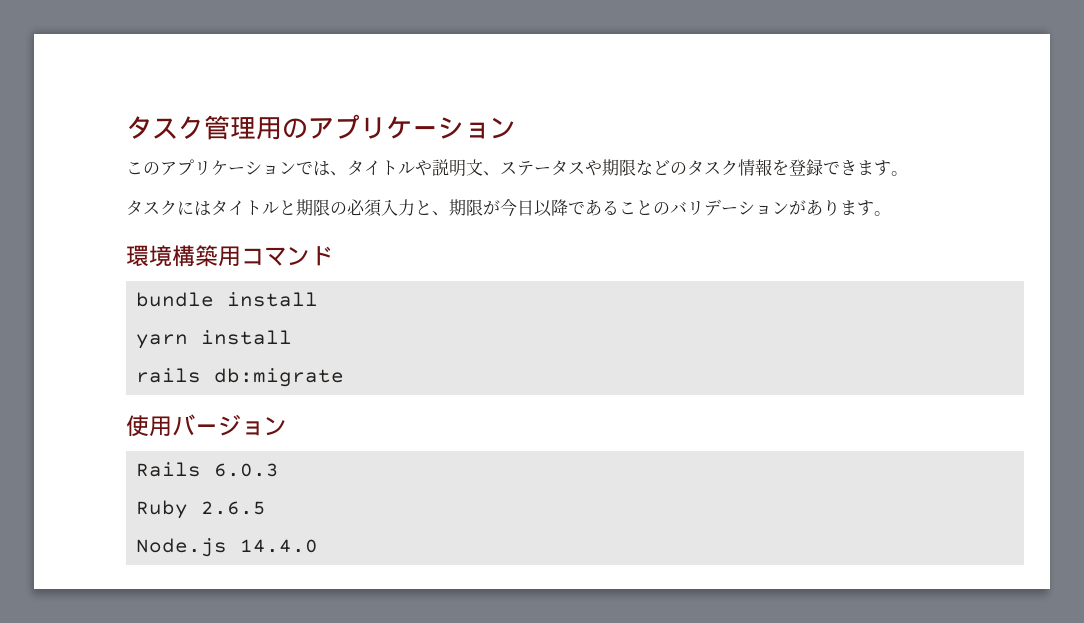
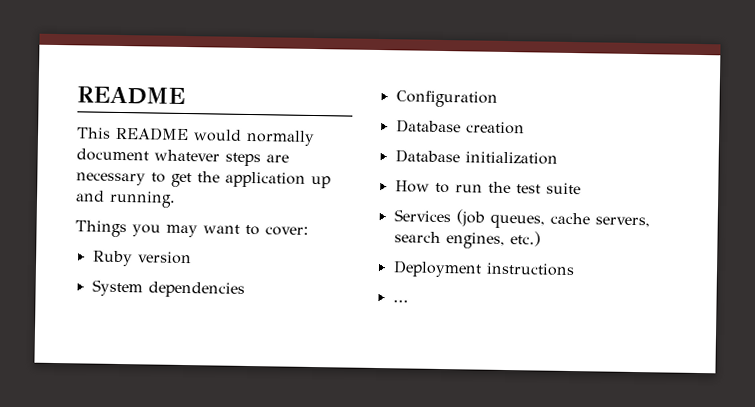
[126,114,516,140] [126,159,908,177] [126,198,891,217] [126,245,333,267] [136,292,319,307] [136,330,293,349] [136,368,345,387] [126,414,287,437] [136,462,280,477] [136,500,267,519] [136,538,319,557] タスク管理用のアプリケーション // このアプリケーションでは、タイトルや説明文、ステータスや期限などのタスク情報を登録できます。 // タスクにはタイトルと期限の必須入力と、期限が今日以降であることのバリデーションがあります。 // 環境構築用コマンド // bundle install // yarn install // rails db:migrate // 使用バージョン // Rails 6.0.3 // Ruby 2.6.5 // Node.js 14.4.0 -> [77,86,185,105] [76,126,315,147] [76,148,289,167] [76,171,331,189] [75,190,176,208] [75,220,309,238] [92,250,192,267] [91,279,245,298] [395,90,498,108] [395,119,525,135] [394,149,558,165] [394,180,581,195] [393,209,650,229] [393,231,541,249] [392,260,575,278] [392,299,409,303] README // This README would normally document whatever steps are necessary to get the application up and running. // Things you may want to cover: // Ruby version // System dependencies // Configuration // Database creation // Database initialization // How to run the test suite // Services (job queues, cache servers, search engines, etc.) // Deployment instructions // ...

